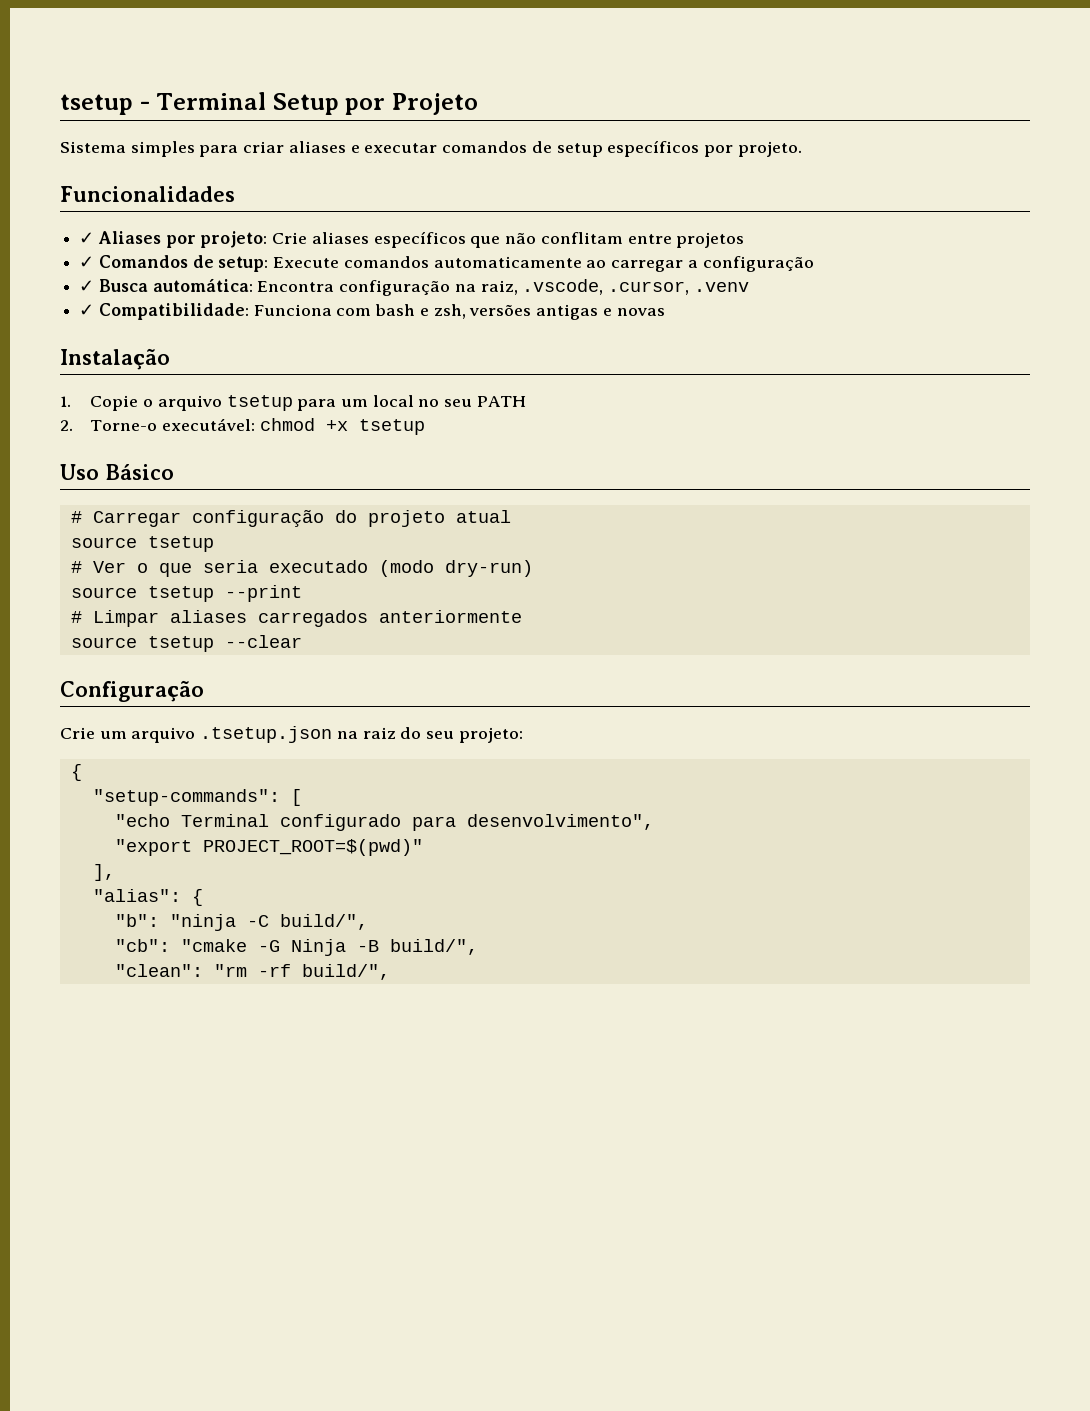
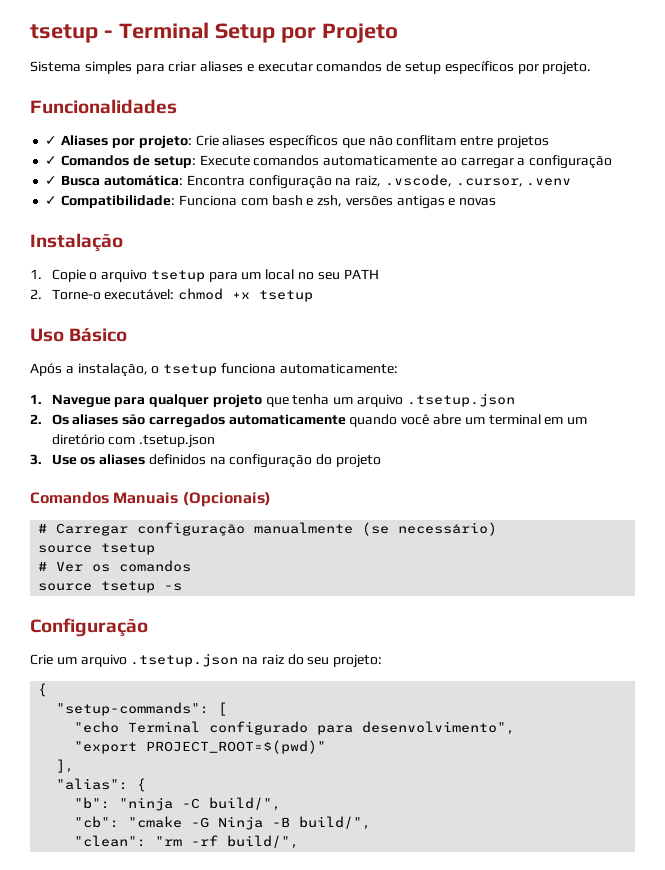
(174, 472) none -> [30,363,398,377] [30,393,515,408] [30,414,588,428] [51,434,216,448] [30,454,381,468] [30,491,271,507] // Após a instalação, o tsetup funciona automaticamente: // 1. Navegue para qualquer projeto que tenha um arquivo .tsetup.json // 2. Os aliases são carregados automaticamente quando você abre um terminal em um diretório com .tsetup.json // 3. Use os aliases definidos na configuração do projeto // Comandos Manuais (Opcionais)
[334,510,511,527] do projeto atual -> [254,522,498,536] manualmente (se necessário)
[136,560,533,577] [70,585,302,602] [70,610,522,627] [70,635,302,652] o que seria executado (modo dry-run) // source tsetup --print // # Limpar aliases carregados anteriormente // source tsetup --clear -> [92,560,192,572] [38,581,183,593] os comandos // source tsetup -s

